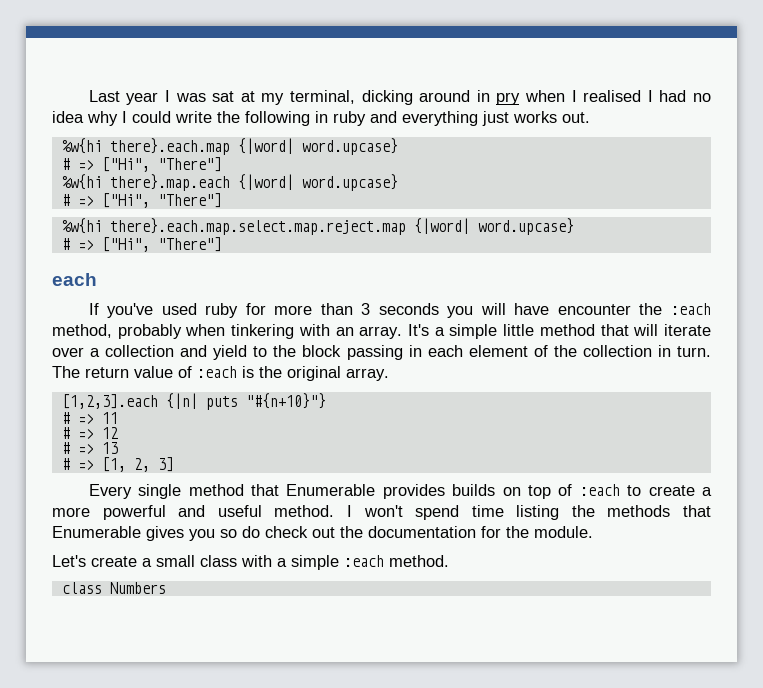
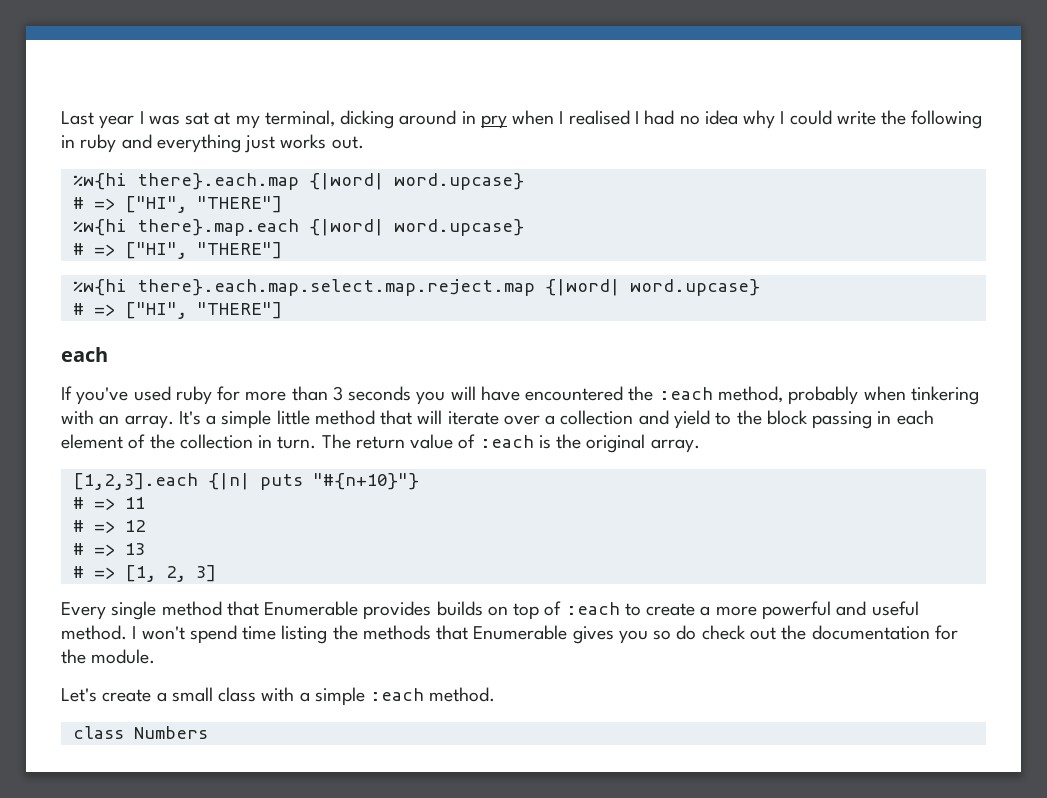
[101,157,222,172] ["Hi", "There"] -> [124,196,282,213] ["HI", "THERE"]
[101,193,222,208] ["Hi", "There"] -> [124,242,282,259] ["HI", "THERE"]
[101,237,222,252] ["Hi", "There"] -> [124,302,282,319] ["HI", "THERE"]
[557,304,631,315] encounter -> [525,386,624,401] encountered

